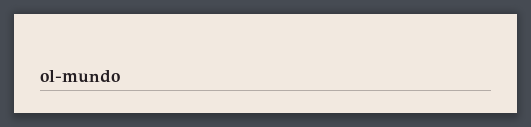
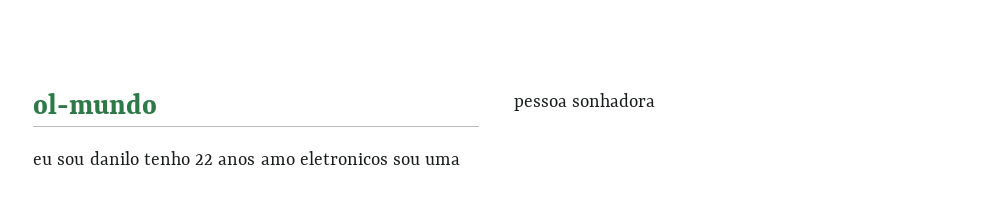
(120, 76) none -> [33,151,461,165] [514,93,656,111] // eu sou danilo tenho 22 anos amo eletronicos sou uma pessoa sonhadora

